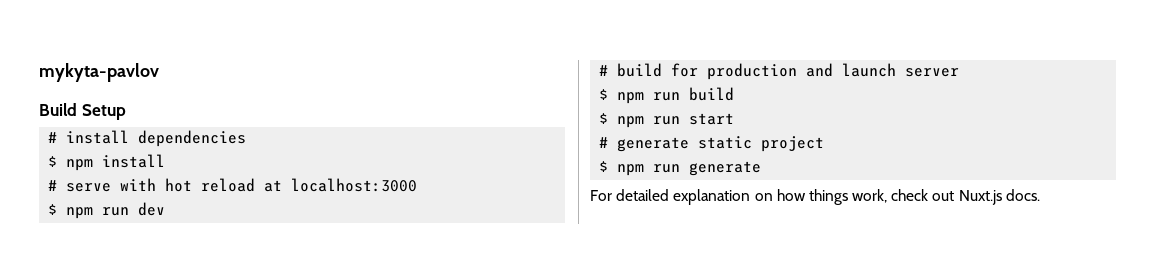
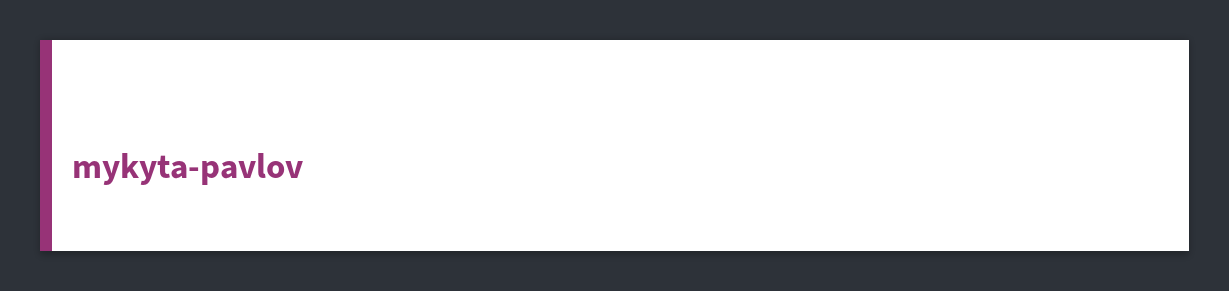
[39,103,126,120] [48,130,247,147] [48,154,166,171] [48,178,418,192] [48,202,166,219] [599,63,960,80] [599,87,735,104] [599,113,735,128] [599,136,825,152] [599,161,762,176] [590,189,1040,205] // Build Setup // # install dependencies // $ npm install // # serve with hot reload at localhost:3000 // $ npm run dev // # build for production and launch server // $ npm run build // $ npm run start // # generate static project // $ npm run generate // For detailed explanation on how things work, check out Nuxt.js docs. -> (303, 169) none

